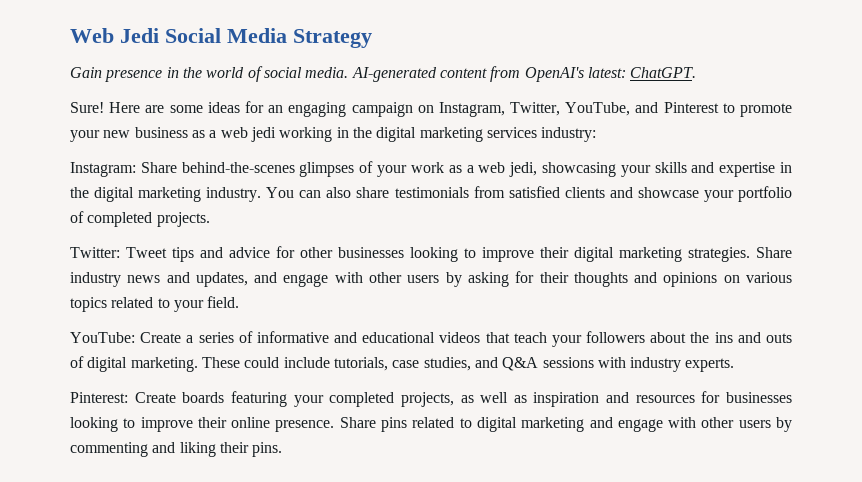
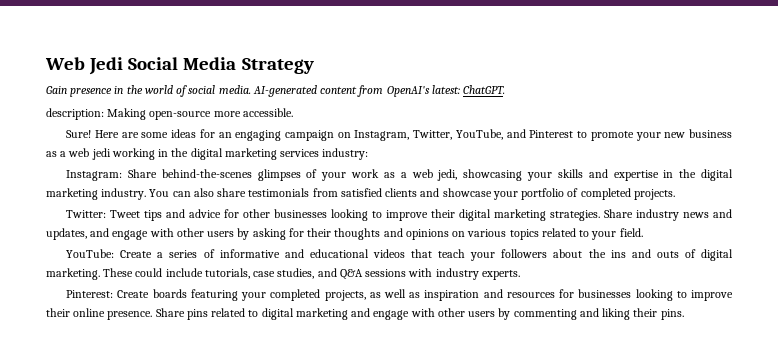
(697, 72) none -> [46,108,293,120] // description: Making open-source more accessible.

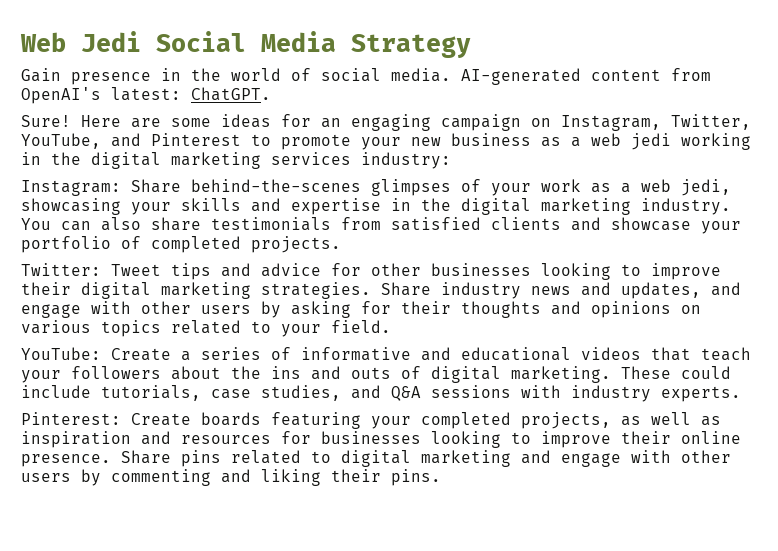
[46,108,293,120] // description: Making open-source more accessible. -> (271, 94) none

